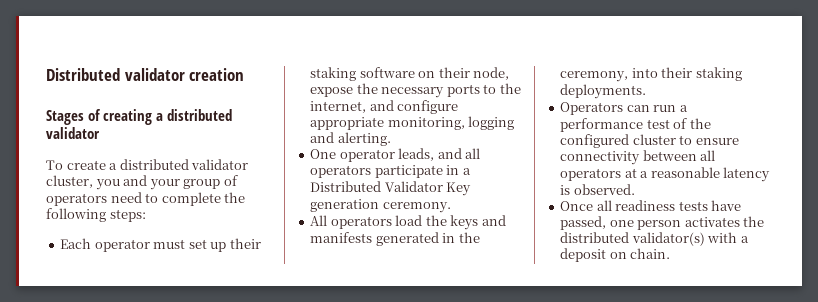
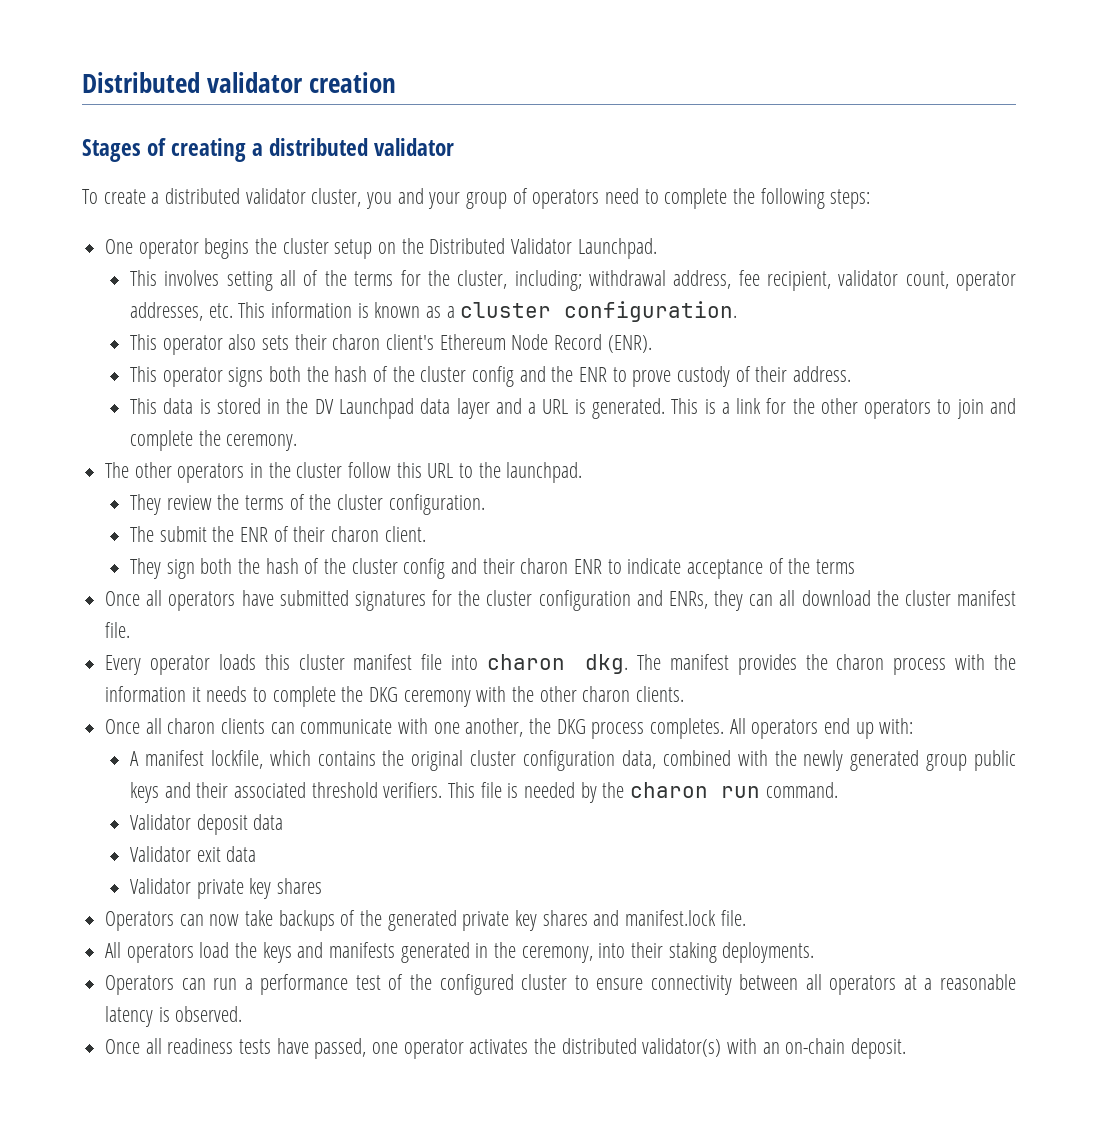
[60,238,261,252] [310,67,510,81] [310,83,521,98] [310,100,459,114] [310,116,515,130] [310,132,391,146] [310,148,481,162] [310,165,471,178] [310,181,472,196] [310,199,451,213] Each operator must set up their staking software on their node, expose the necessary ports to the internet, and configure appropriate monitoring, logging and alerting. // One operator leads, and all operators participate in a Distributed Validator Key generation ceremony. -> [105,238,657,259] [130,270,1017,291] [130,301,738,322] [130,334,652,355] [130,366,852,387] [130,398,1017,419] [130,430,298,451] [105,462,583,483] [130,494,485,515] [130,526,426,542] [130,558,856,579] [105,590,1017,611] [105,622,131,638] [105,654,1016,675] [105,686,685,707] [105,718,914,739] [130,750,1017,771] [130,782,838,803] [130,814,284,835] [130,846,257,862] [130,878,323,899] [105,910,746,931] One operator begins the cluster setup on the Distributed Validator Launchpad. // This involves setting all of the terms for the cluster, including; withdrawal address, fee recipient, validator count, operator addresses, etc. This information is known as a cluster configuration. // This operator also sets their charon client's Ethereum Node Record (ENR). // This operator signs both the hash of the cluster config and the ENR to prove custody of their address. // This data is stored in the DV Launchpad data layer and a URL is generated. This is a link for the other operators to join and complete the ceremony. // The other operators in the cluster follow this URL to the launchpad. // They review the terms of the cluster configuration. // The submit the ENR of their charon client. // They sign both the hash of the cluster config and their charon ENR to indicate acceptance of the terms // Once all operators have submitted signatures for the cluster configuration and ENRs, they can all download the cluster manifest file. // Every operator loads this cluster manifest file into charon dkg. The manifest provides the charon process with the information it needs to complete the DKG ceremony with the other charon clients. // Once all charon clients can communicate with one another, the DKG process completes. All operators end up with: // A manifest lockfile, which contains the original cluster configuration data, combined with the newly generated group public keys and their associated threshold verifiers. This file is needed by the charon run command. // Validator deposit data // Validator exit data // Validator private key shares // Operators can now take backups of the generated private key shares and manifest.lock file.
[637,220,682,230] person -> [403,1039,464,1059] operator
[740,236,749,243] [560,248,671,262] a deposit on chain. -> [762,1038,907,1059] an on-chain deposit.

